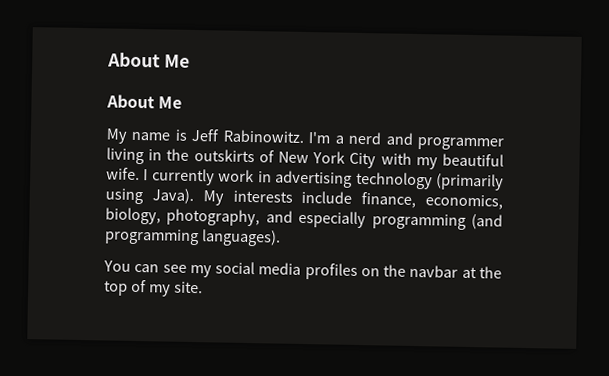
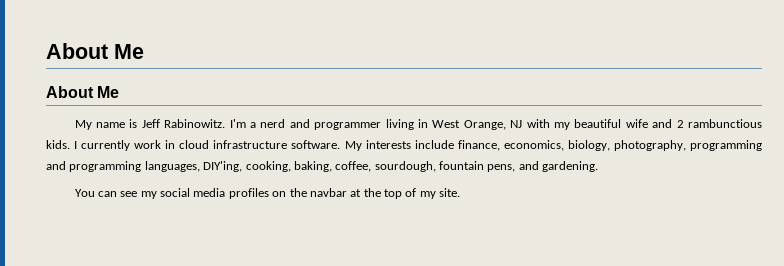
[166,148,504,170] [106,167,504,191] [105,188,194,205] the outskirts of New York City with my beautiful wife. I currently work in advertising technology (primarily using Java). -> [432,119,762,130] [46,140,341,151] West Orange, NJ with my beautiful wife and 2 rambunctious kids. I currently work in cloud infrastructure software.
[265,210,503,230] [104,228,281,247] and especially programming (and programming languages). -> [690,140,763,151] [46,161,599,172] programming and programming languages, DIY'ing, cooking, baking, coffee, sourdough, fountain pens, and gardening.

